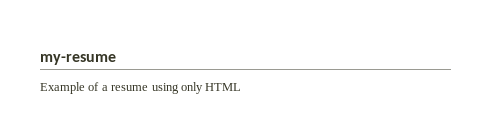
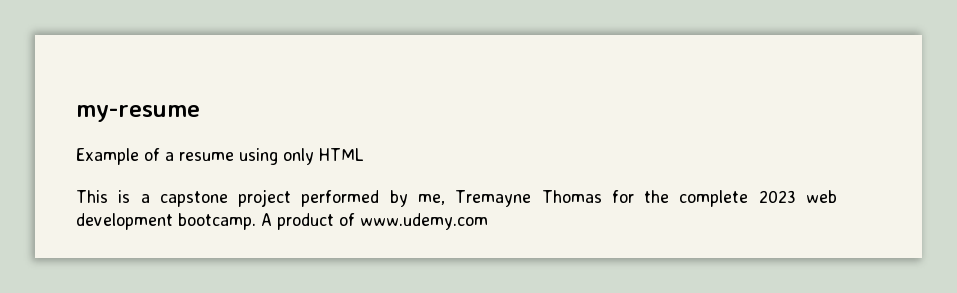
(242, 87) none -> [76,189,838,207] [76,213,488,230] // This is a capstone project performed by me, Tremayne Thomas for the complete 2023 web development bootcamp. A product of www.udemy.com

